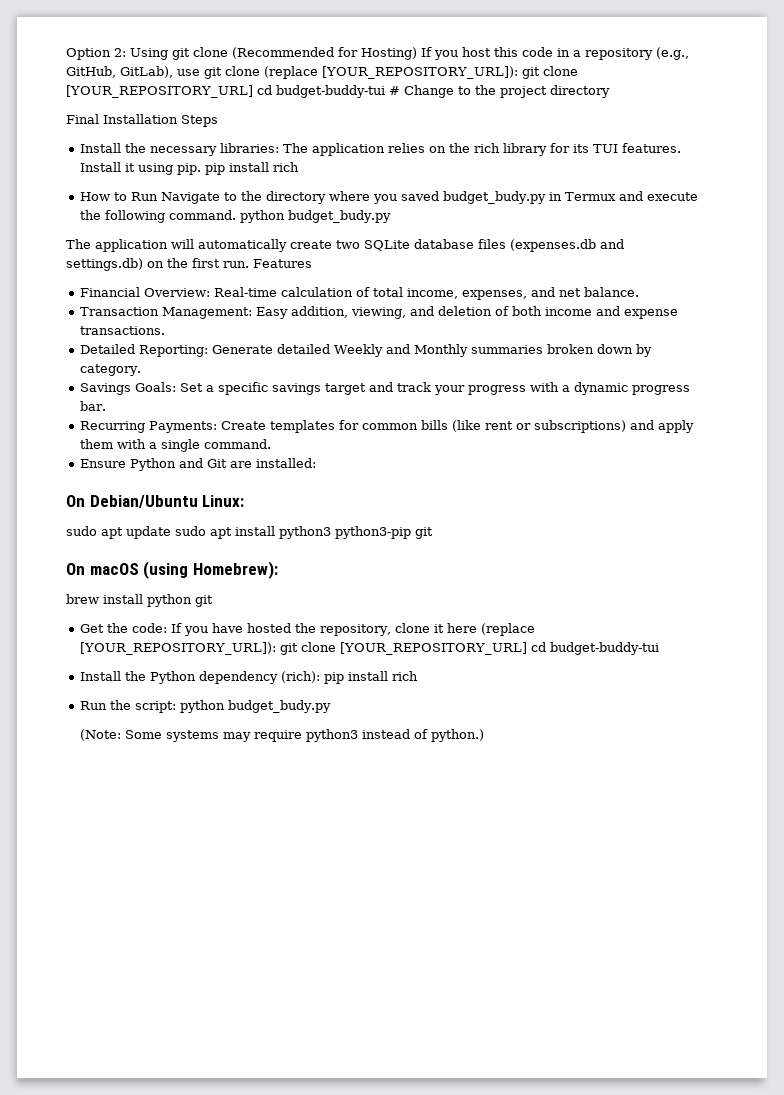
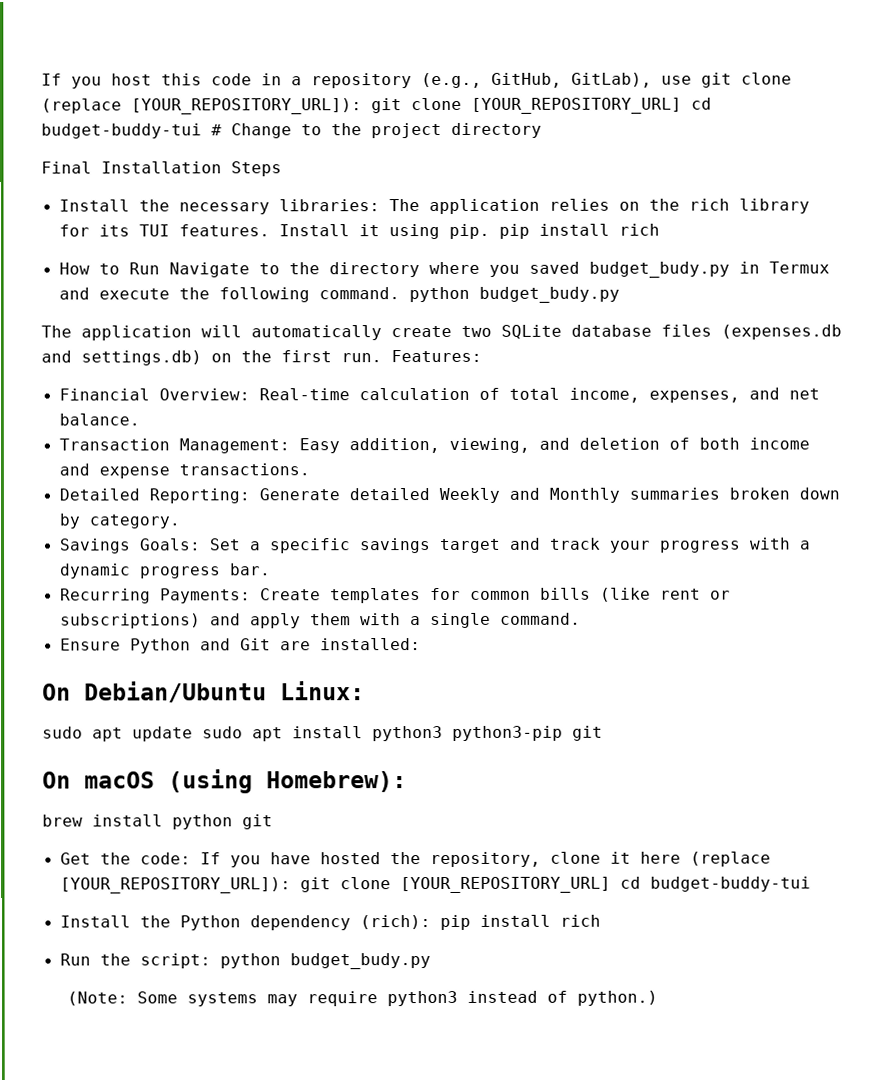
[66,47,417,60] Option 2: Using git clone (Recommended for Hosting) -> (41, 79) none
[253,259,312,268] Features -> [391,349,482,363] Features:

